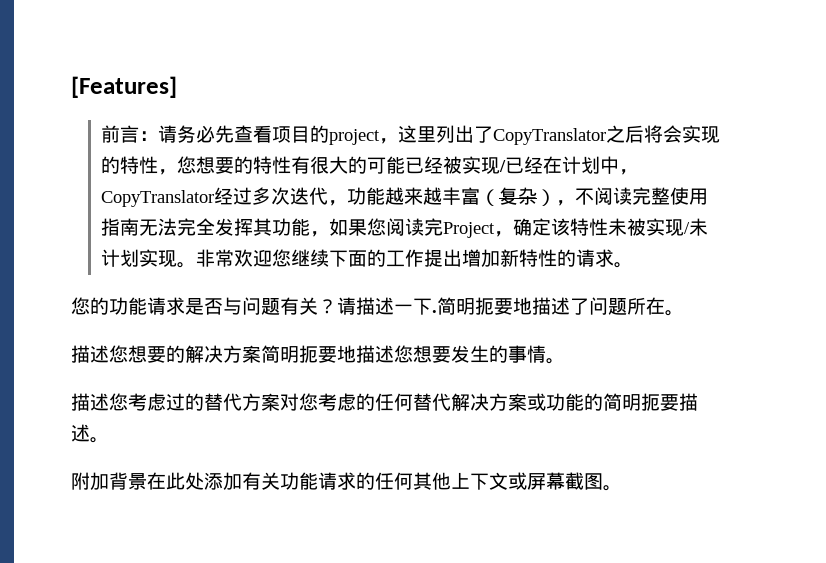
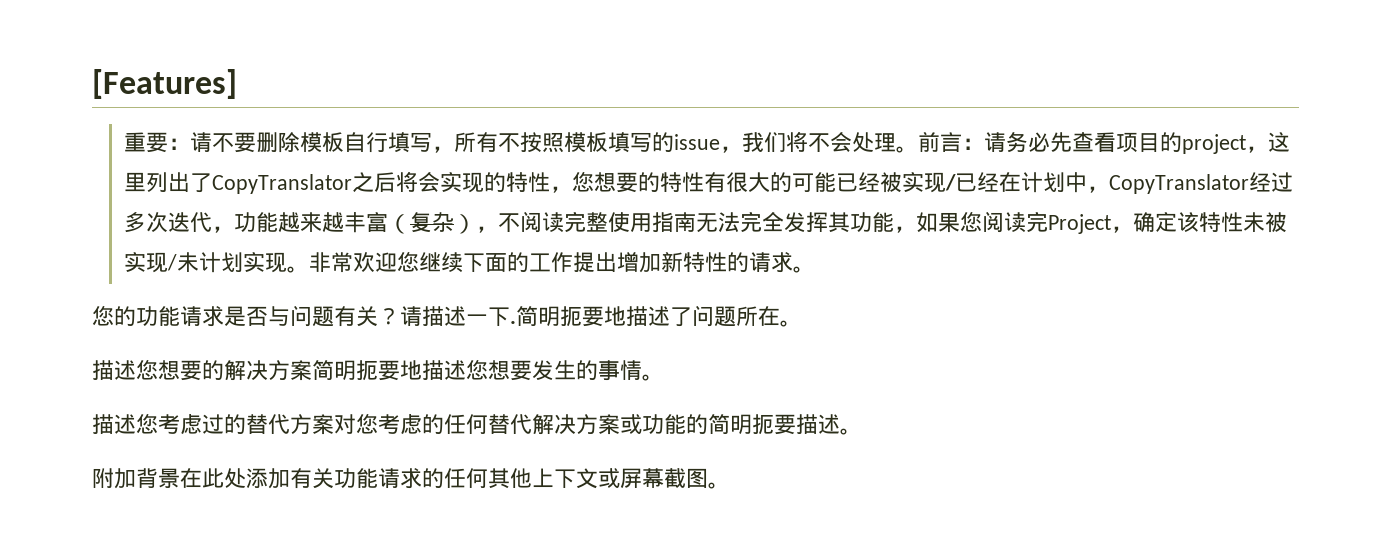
(177, 87) none -> [124,131,919,153] 重要：请不要删除模板自行填写，所有不按照模板填写的issue，我们将不会处理。

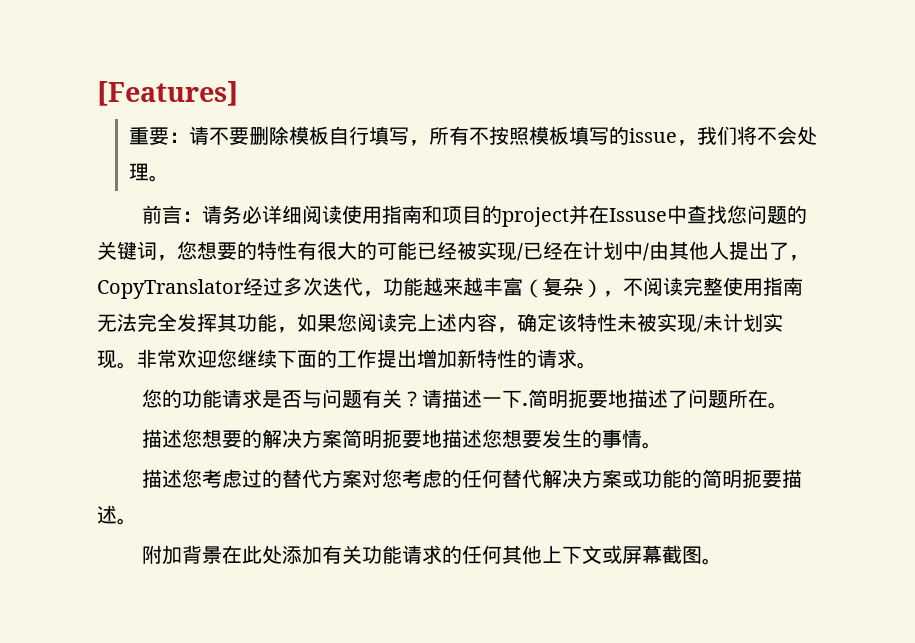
(919, 149) none -> (169, 178) //
[1050,132,1291,154] [124,171,551,194] 先查看项目的project，这里列出了CopyTranslator之后将会实现的特性 -> [261,205,807,227] [97,241,157,260] 详细阅读使用指南和项目的project并在Issuse中查找您问题的关键词
(1088, 182) none -> [643,241,789,261] /由其他人提出了
[1048,214,1112,234] Project -> [417,313,497,332] 上述内容

